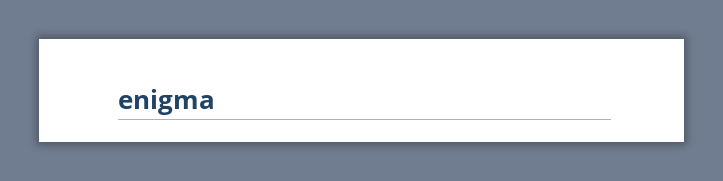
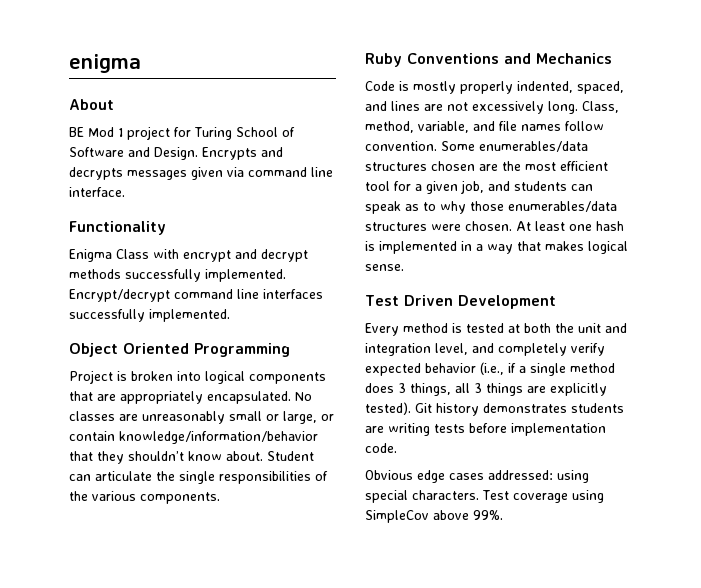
(215, 102) none -> [69,99,114,110] [69,126,295,140] [69,147,283,160] [69,167,333,180] [69,187,125,197] [69,221,166,235] [69,249,308,262] [69,269,286,282] [69,289,323,302] [69,309,230,322] [69,343,290,357] [69,370,326,384] [69,391,312,404] [69,411,334,424] [69,431,318,444] [69,451,314,464] [69,471,328,484] [69,491,220,504] [365,53,612,67] [365,81,624,94] [365,101,619,114] [365,121,604,133] [365,141,588,152] [365,161,608,171] [365,180,593,194] [365,201,617,214] [365,221,624,231] [365,241,628,254] [365,264,404,271] [365,295,556,309] [365,323,627,336] [365,343,605,356] [365,362,615,376] [365,383,607,396] [365,402,624,416] [365,423,606,436] [365,443,397,453] [365,470,589,483] [365,490,604,503] [365,510,503,523] // About // BE Mod 1 project for Turing School of Software and Design. Encrypts and decrypts messages given via command line interface. // Functionality // Enigma Class with encrypt and decrypt methods successfully implemented. Encrypt/decrypt command line interfaces successfully implemented. // Object Oriented Programming // Project is broken into logical components that are appropriately encapsulated. No classes are unreasonably small or large, or contain knowledge/information/behavior that they shouldn’t know about. Student can articulate the single responsibilities of the various components. // Ruby Conventions and Mechanics // Code is mostly properly indented, spaced, and lines are not excessively long. Class, method, variable, and file names follow convention. Some enumerables/data structures chosen are the most efficient tool for a given job, and students can speak as to why those enumerables/data structures were chosen. At least one hash is implemented in a way that makes logical sense. // Test Driven Development // Every method is tested at both the unit and integration level, and completely verify expected behavior (i.e., if a single method does 3 things, all 3 things are explicitly tested). Git history demonstrates students are writing tests before implementation code. // Obvious edge cases addressed: using special characters. Test coverage using SimpleCov above 99%.

